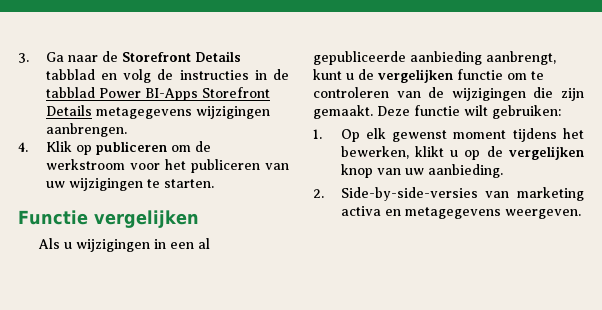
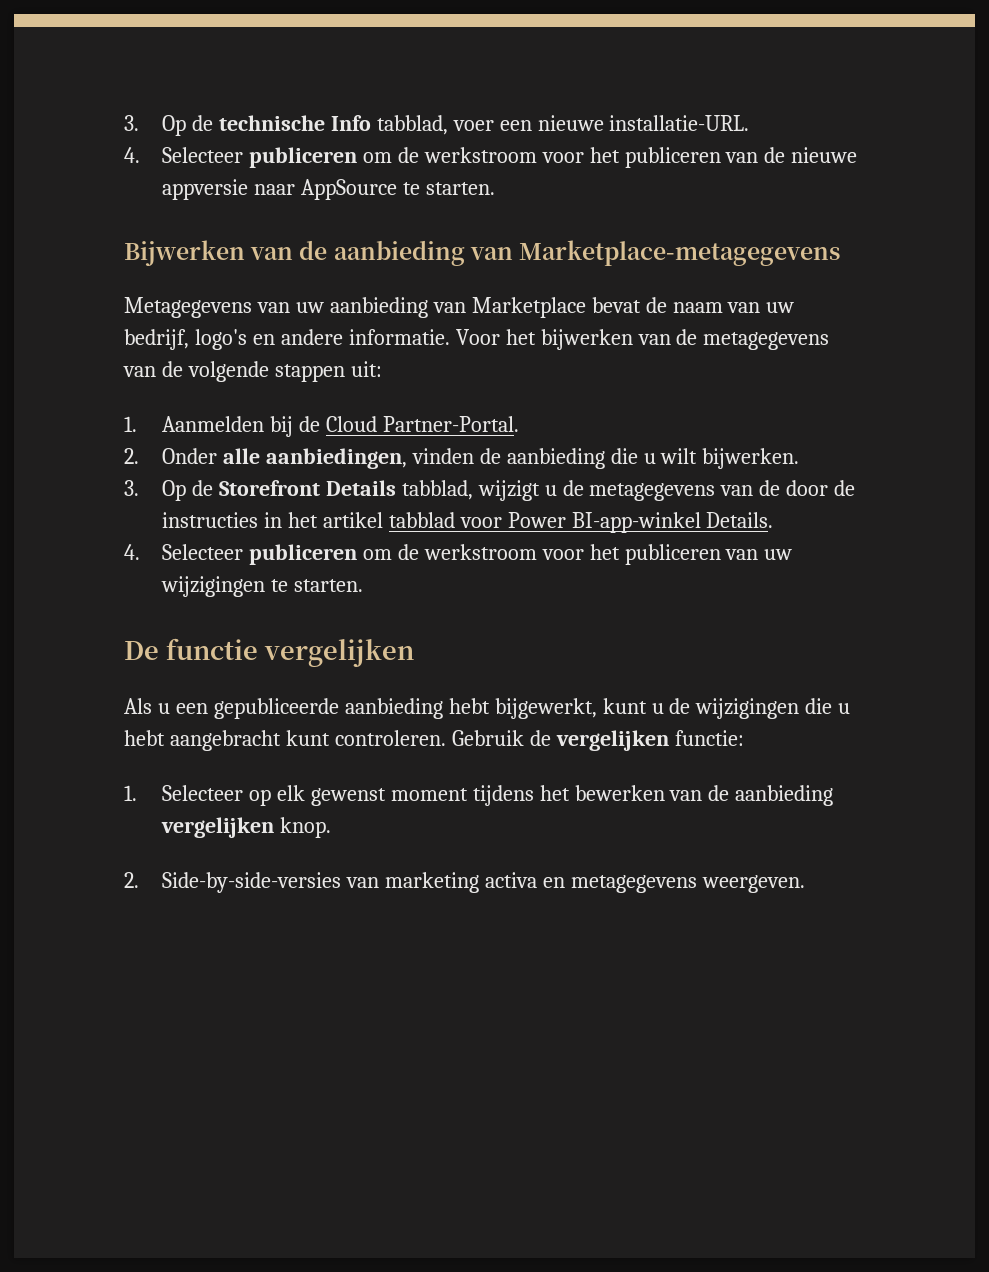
[18,51,241,63] [45,69,289,83] [45,87,270,101] [45,105,270,119] [45,123,127,137] [18,141,92,155] 3. Ga naar de Storefront Details tabblad en volg de instructies in de tabblad Power BI-Apps Storefront Details metagegevens wijzigingen aanbrengen. // 4. Klik op -> [124,115,750,136] [124,147,858,168] [161,179,495,200] [124,240,841,266] [124,297,795,318] [124,329,830,350] [123,361,382,382] [124,416,519,437] [124,448,800,469] [124,480,856,501] [161,512,774,533] [124,544,243,560] 3. Op de technische Info tabblad, voer een nieuwe installatie-URL. // 4. Selecteer publiceren om de werkstroom voor het publiceren van de nieuwe appversie naar AppSource te starten. // Bijwerken van de aanbieding van Marketplace-metagegevens // Metagegevens van uw aanbieding van Marketplace bevat de naam van uw bedrijf, logo's en andere informatie. Voor het bijwerken van de metagegevens van de volgende stappen uit: // 1. Aanmelden bij de Cloud Partner-Portal. // 2. Onder alle aanbiedingen, vinden de aanbieding die u wilt bijwerken. // 3. Op de Storefront Details tabblad, wijzigt u de metagegevens van de door de instructies in het artikel tabblad voor Power BI-app-winkel Details. // 4. Selecteer
[18,210,88,225] Functie -> [124,638,258,660] De functie
[75,238,210,252] [313,51,556,65] [313,69,544,83] [313,87,584,101] [313,105,561,119] [313,129,360,142] wijzigingen in een al gepubliceerde aanbieding aanbrengt, kunt u de vergelijken functie om te controleren van de wijzigingen die zijn gemaakt. Deze functie wilt gebruiken: // 1. Op -> [175,698,851,719] [124,730,744,751] [124,785,271,806] een gepubliceerde aanbieding hebt bijgewerkt, kunt u de wijzigingen die u hebt aangebracht kunt controleren. Gebruik de vergelijken functie: // 1. Selecteer op
[340,146,584,160] [340,164,503,178] bewerken, klikt u op de vergelijken knop van uw aanbieding. -> [574,785,834,806] [160,817,331,838] bewerken van de aanbieding vergelijken knop.

